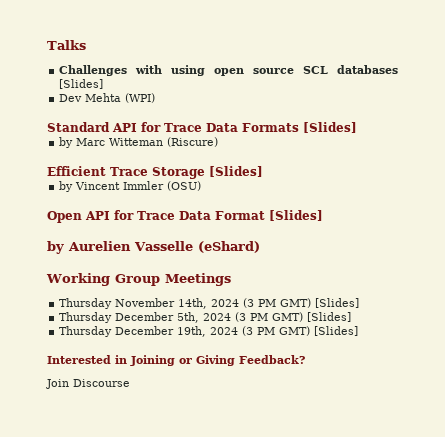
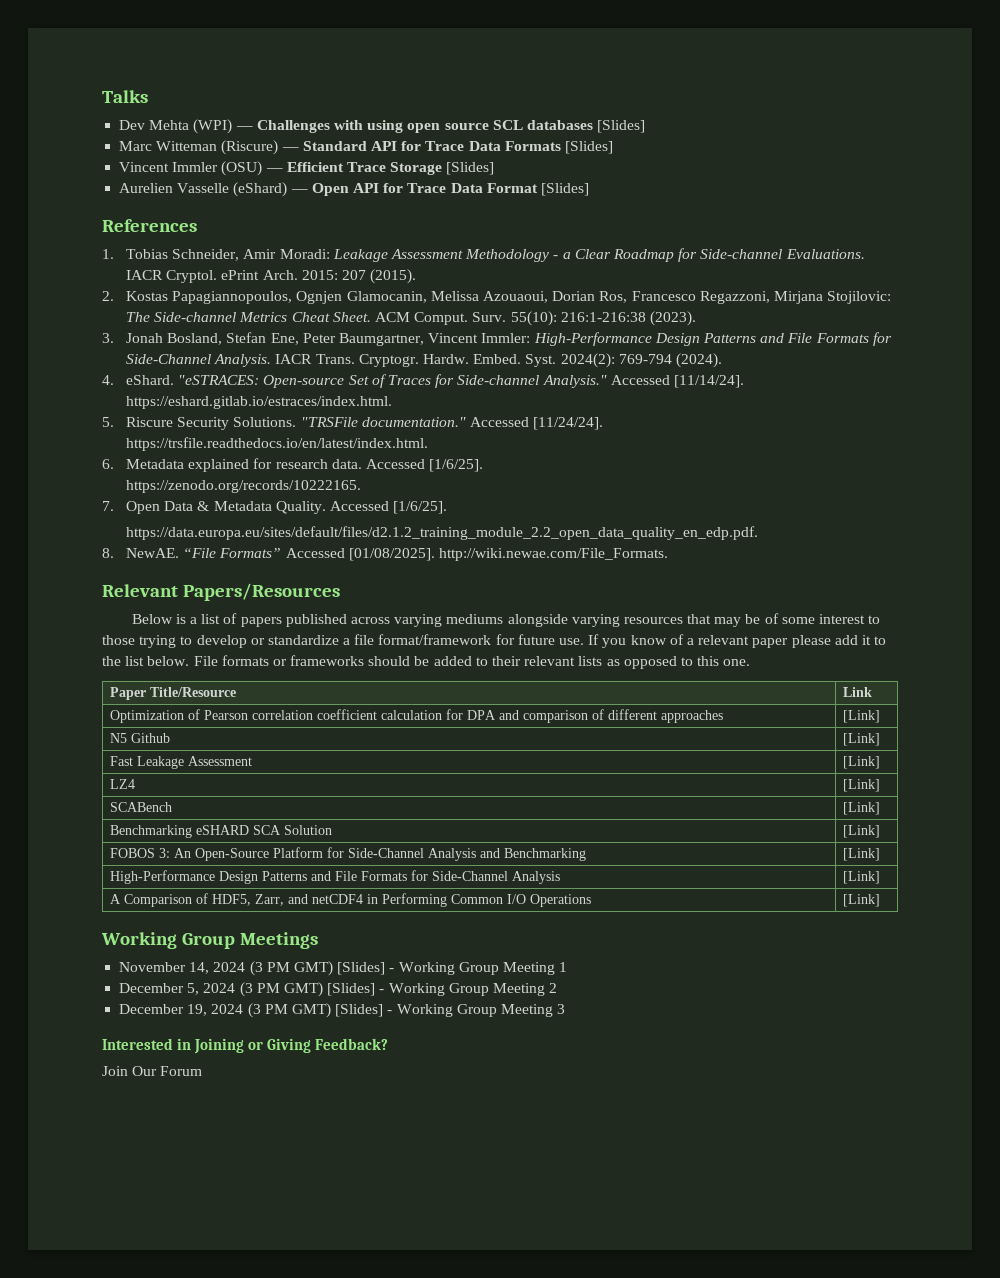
(86, 45) none -> [119,119,253,134] Dev Mehta (WPI) —
[59,93,156,103] Dev Mehta (WPI) // -> [119,140,299,155] Marc Witteman (Riscure) —
[59,137,219,148] by Marc Witteman (Riscure) // -> [119,161,283,176] Vincent Immler (OSU) —
[59,181,202,192] by Vincent Immler (OSU) // -> [119,182,308,197] Aurelien Vasselle (eShard) —
[47,241,260,254] by Aurelien Vasselle (eShard) -> [102,219,197,232] [102,248,865,262] [126,269,417,284] [102,291,892,304] [126,311,696,326] [102,332,892,346] [126,353,722,368] [102,374,744,388] [126,396,393,409] [102,417,604,430] [126,437,429,451] [102,458,484,472] [126,480,362,493] [102,501,448,514] [126,526,759,540] [102,548,669,561] [102,583,340,601] [131,613,881,627] [102,634,887,648] [102,655,751,669] [109,687,236,700] [842,687,872,697] [109,709,723,723] [842,710,880,723] [109,733,170,743] [842,733,880,746] [109,756,252,769] [842,756,880,769] [109,779,135,789] [842,779,880,792] [109,802,172,812] [842,802,880,815] [109,825,332,838] [842,825,880,838] [109,847,586,861] [842,848,880,861] [109,870,560,884] [842,871,880,884] [109,893,591,907] [842,894,880,907] References // 1. Tobias Schneider, Amir Moradi: Leakage Assessment Methodology - a Clear Roadmap for Side-channel Evaluations. IACR Cryptol. ePrint Arch. 2015: 207 (2015). // 2. Kostas Papagiannopoulos, Ognjen Glamocanin, Melissa Azouaoui, Dorian Ros, Francesco Regazzoni, Mirjana Stojilovic: The Side-channel Metrics Cheat Sheet. ACM Comput. Surv. 55(10): 216:1-216:38 (2023). // 3. Jonah Bosland, Stefan Ene, Peter Baumgartner, Vincent Immler: High-Performance Design Patterns and File Formats for Side-Channel Analysis. IACR Trans. Cryptogr. Hardw. Embed. Syst. 2024(2): 769-794 (2024). // 4. eShard. "eSTRACES: Open-source Set of Traces for Side-channel Analysis." Accessed [11/14/24]. https://eshard.gitlab.io/estraces/index.html. // 5. Riscure Security Solutions. "TRSFile documentation." Accessed [11/24/24]. https://trsfile.readthedocs.io/en/latest/index.html. // 6. Metadata explained for research data. Accessed [1/6/25]. // https://zenodo.org/records/10222165. // 7. Open Data & Metadata Quality. Accessed [1/6/25]. // https://data.europa.eu/sites/default/files/d2.1.2_training_module_2.2_open_data_quality_en_edp.pdf. // 8. NewAE. “File Formats” Accessed [01/08/2025]. http://wiki.newae.com/File_Formats. // Relevant Papers/Resources // Below is a list of papers published across varying mediums alongside varying resources that may be of some interest to those trying to develop or standardize a file format/framework for future use. If you know of a relevant paper please add it to the list below. File formats or frameworks should be added to their relevant lists as opposed to this one. // Paper Title/Resource | Link // Optimization of Pearson correlation coefficient calculation for DPA and comparison of different approaches | [Link] // N5 Github | [Link] // Fast Leakage Assessment | [Link] // LZ4 | [Link] // SCABench | [Link] // Benchmarking eSHARD SCA Solution | [Link] // FOBOS 3: An Open-Source Platform for Side-Channel Analysis and Benchmarking | [Link] // High-Performance Design Patterns and File Formats for Side-Channel Analysis | [Link] // A Comparison of HDF5, Zarr, and netCDF4 in Performing Common I/O Operations | [Link]
[59,298,360,309] [59,312,352,323] [59,326,359,337] Thursday November 14th, 2024 (3 PM GMT) [Slides] // Thursday December 5th, 2024 (3 PM GMT) [Slides] // Thursday December 19th, 2024 (3 PM GMT) [Slides] -> [119,961,568,976] [119,982,558,997] [119,1003,566,1018] November 14, 2024 (3 PM GMT) [Slides] - Working Group Meeting 1 // December 5, 2024 (3 PM GMT) [Slides] - Working Group Meeting 2 // December 19, 2024 (3 PM GMT) [Slides] - Working Group Meeting 3
[73,379,130,387] Discourse -> [132,1066,203,1076] Our Forum

